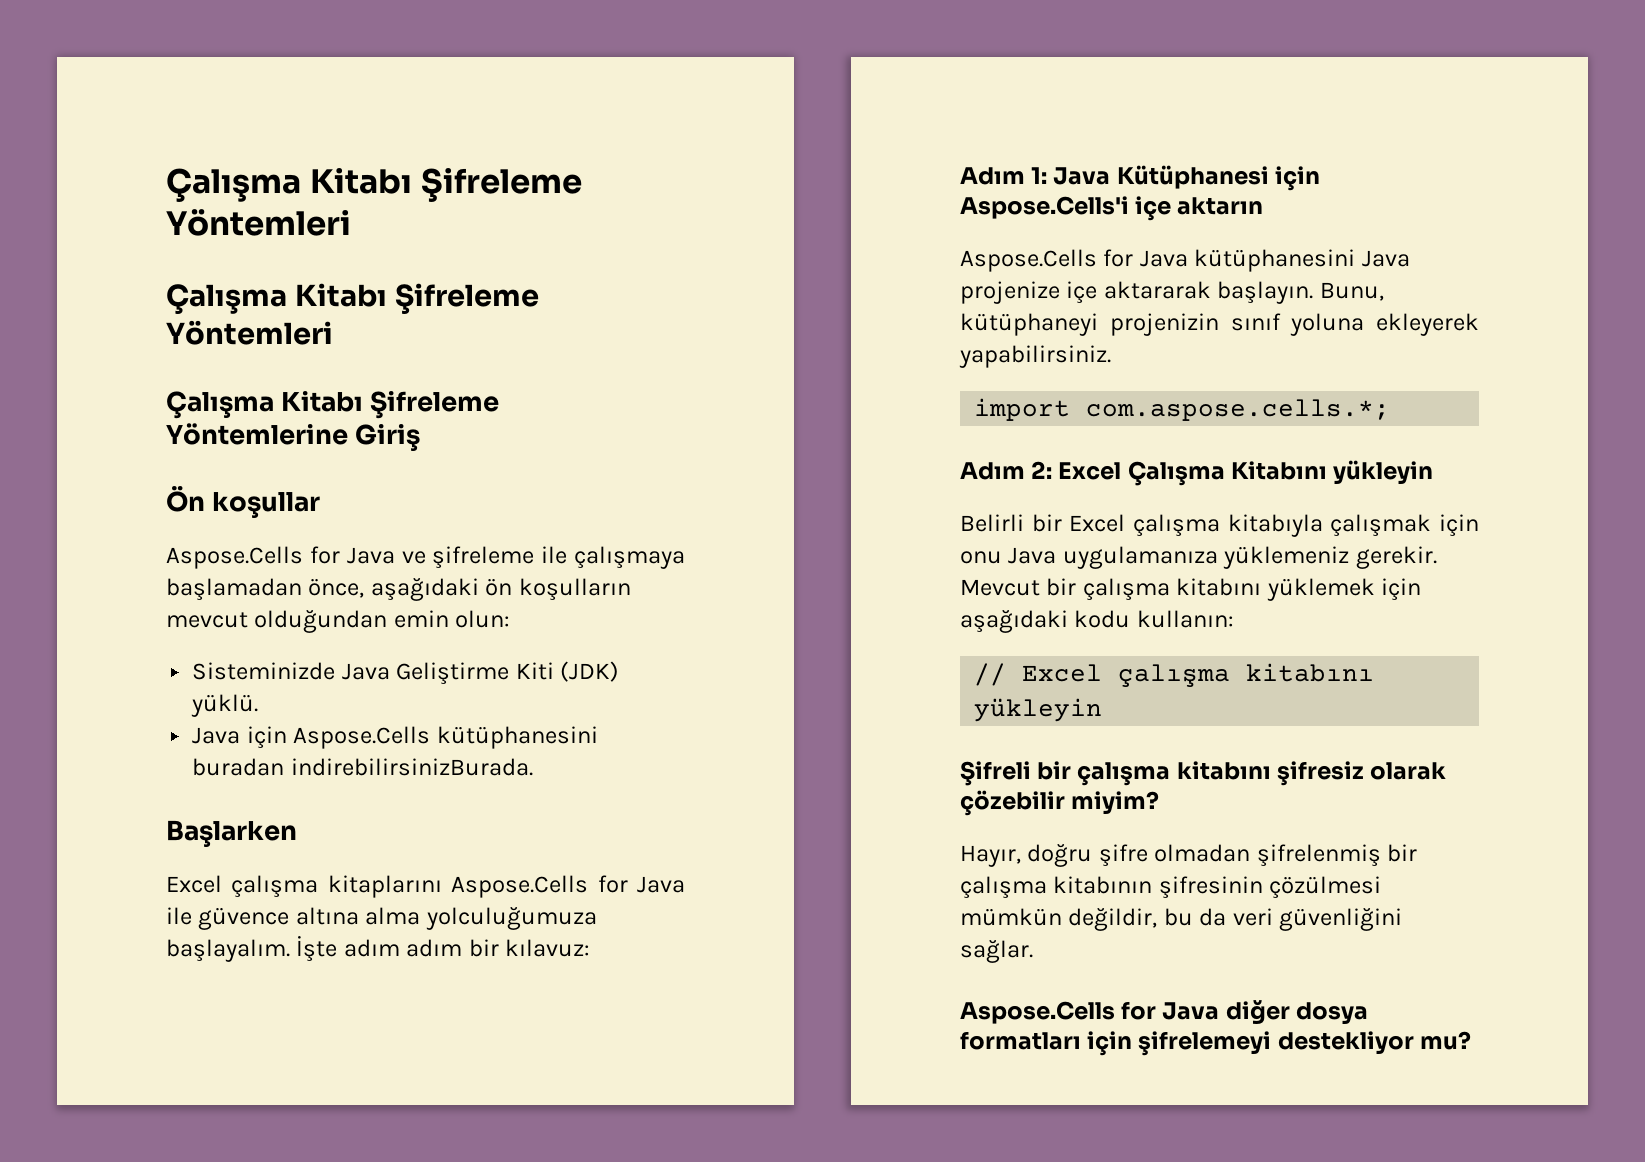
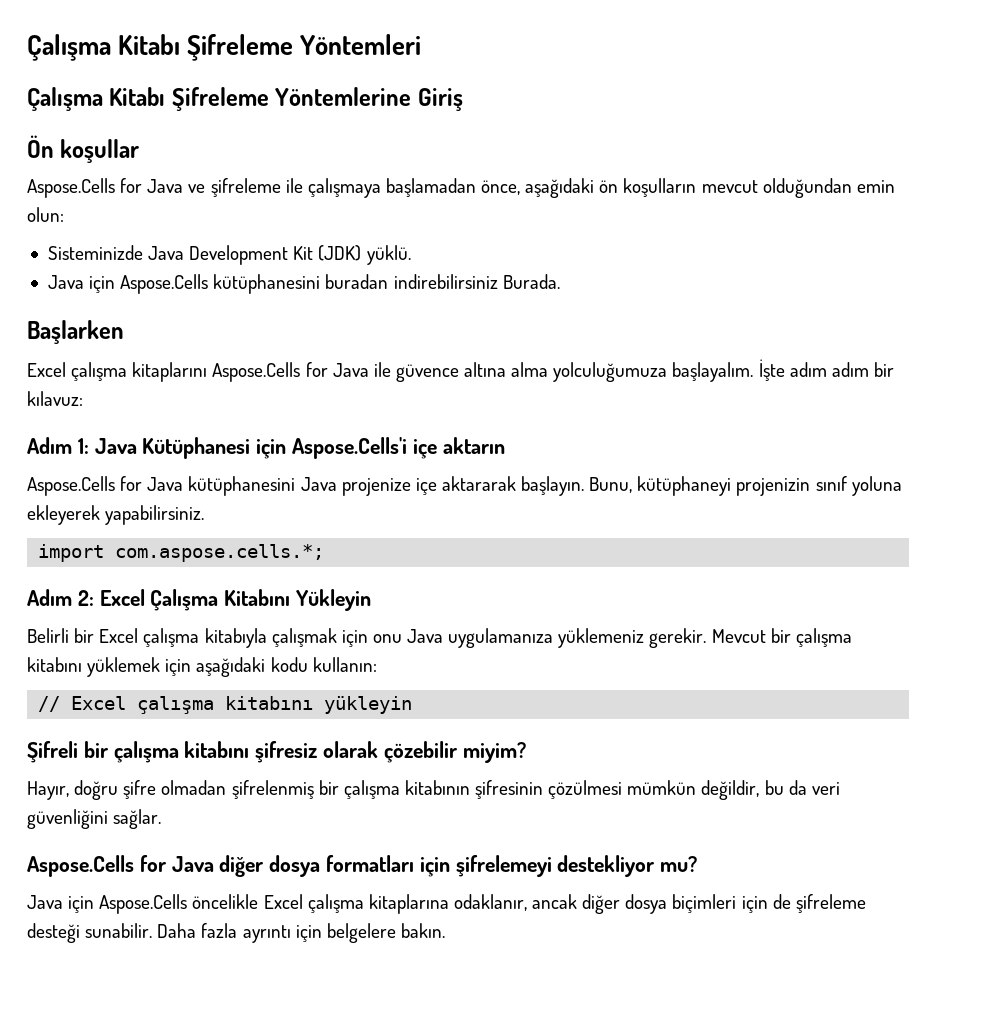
[166,168,582,202] [166,209,351,236] [166,283,539,315] [166,320,333,345] Çalışma Kitabı Şifreleme Yöntemleri // Çalışma Kitabı Şifreleme Yöntemleri -> [27,34,422,61] Çalışma Kitabı Şifreleme Yöntemleri
[396,662,554,685] Geliştirme Kiti -> [189,245,314,265] Development Kit
[290,758,533,776] indirebilirsinizBurada. -> [393,274,560,289] indirebilirsiniz Burada.
[1333,460,1434,484] yükleyin -> [296,589,372,611] Yükleyin
(1471, 1040) none -> [27,894,866,914] [27,923,445,943] // Java için Aspose.Cells öncelikle Excel çalışma kitaplarına odaklanır, ancak diğer dosya biçimleri için de şifreleme desteği sunabilir. Daha fazla ayrıntı için belgelere bakın.

